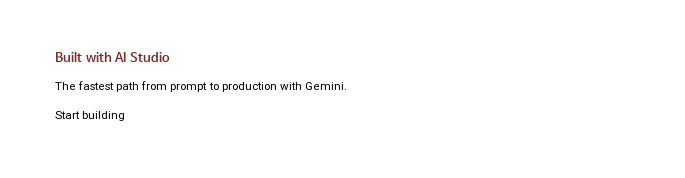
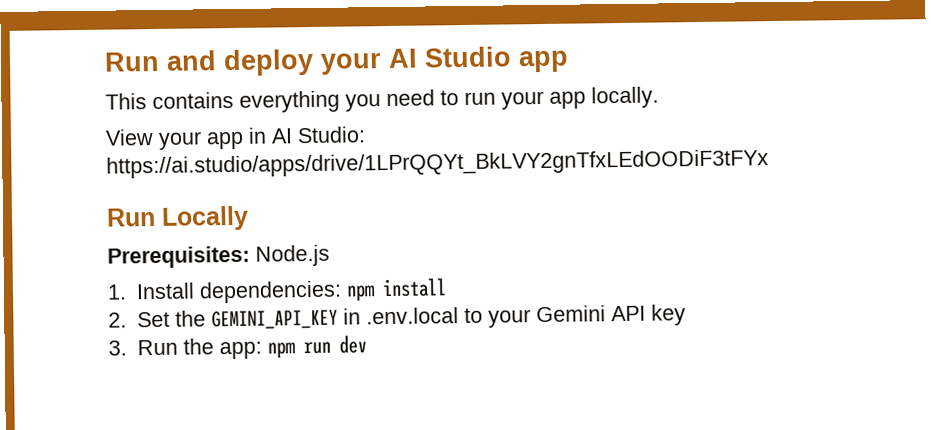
[55,51,170,63] [55,81,347,92] [55,111,126,121] Built with AI Studio // The fastest path from prompt to production with Gemini. // Start building -> [104,46,569,77] [105,86,659,113] [105,126,366,150] [106,149,769,179] [106,205,249,231] [107,244,330,269] [107,278,447,304] [108,304,686,330] [108,335,367,360] Run and deploy your AI Studio app // This contains everything you need to run your app locally. // View your app in AI Studio: https://ai.studio/apps/drive/1LPrQQYt_BkLVY2gnTfxLEdOODiF3tFYx // Run Locally // Prerequisites: Node.js // 1. Install dependencies: npm install // 2. Set the GEMINI_API_KEY in .env.local to your Gemini API key // 3. Run the app: npm run dev

